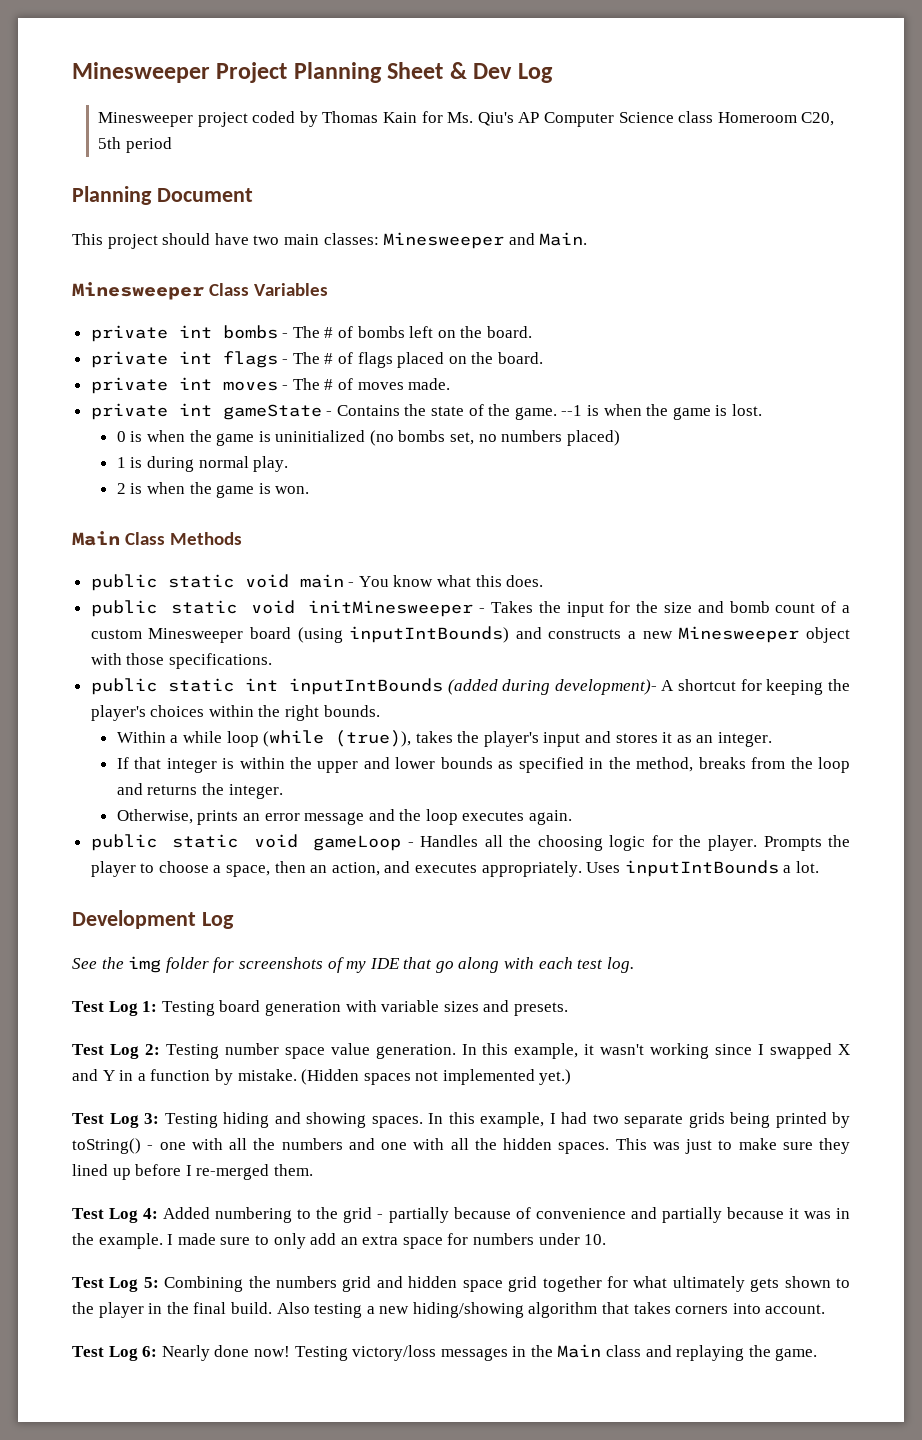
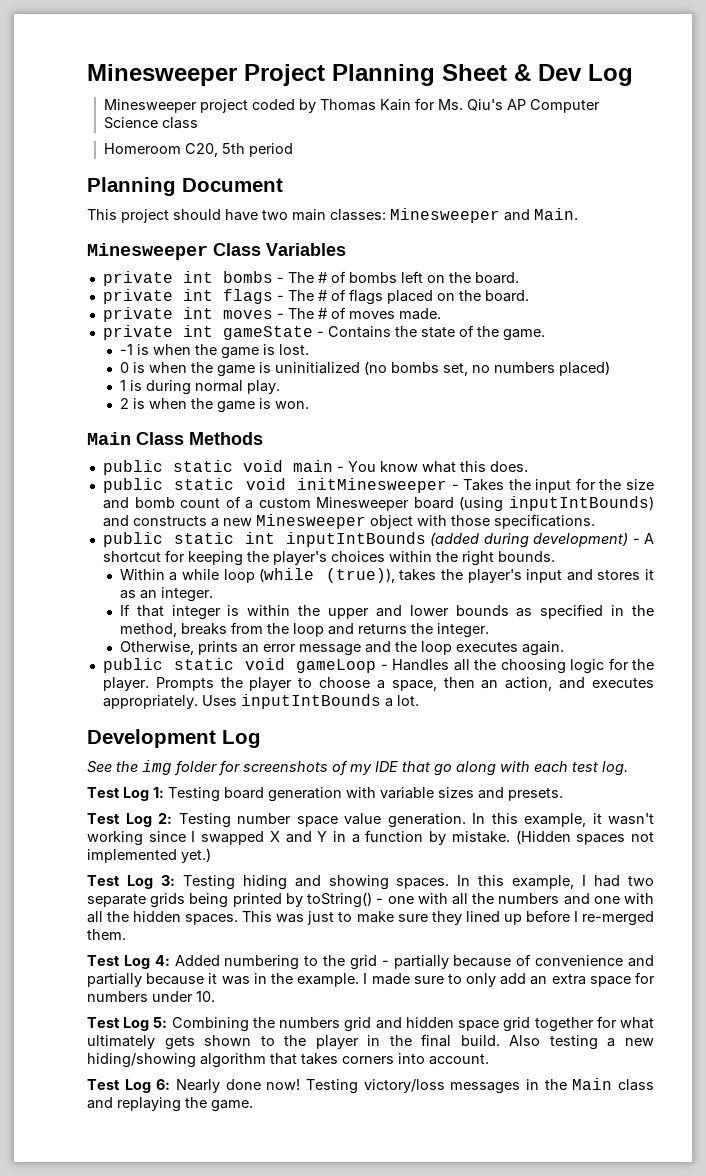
(714, 117) none -> (198, 123) //
[561,405,583,416] --1 -> [119,344,133,355] // -1
[554,679,657,695] development)- -> [533,532,640,547] development) -

